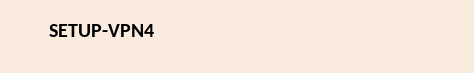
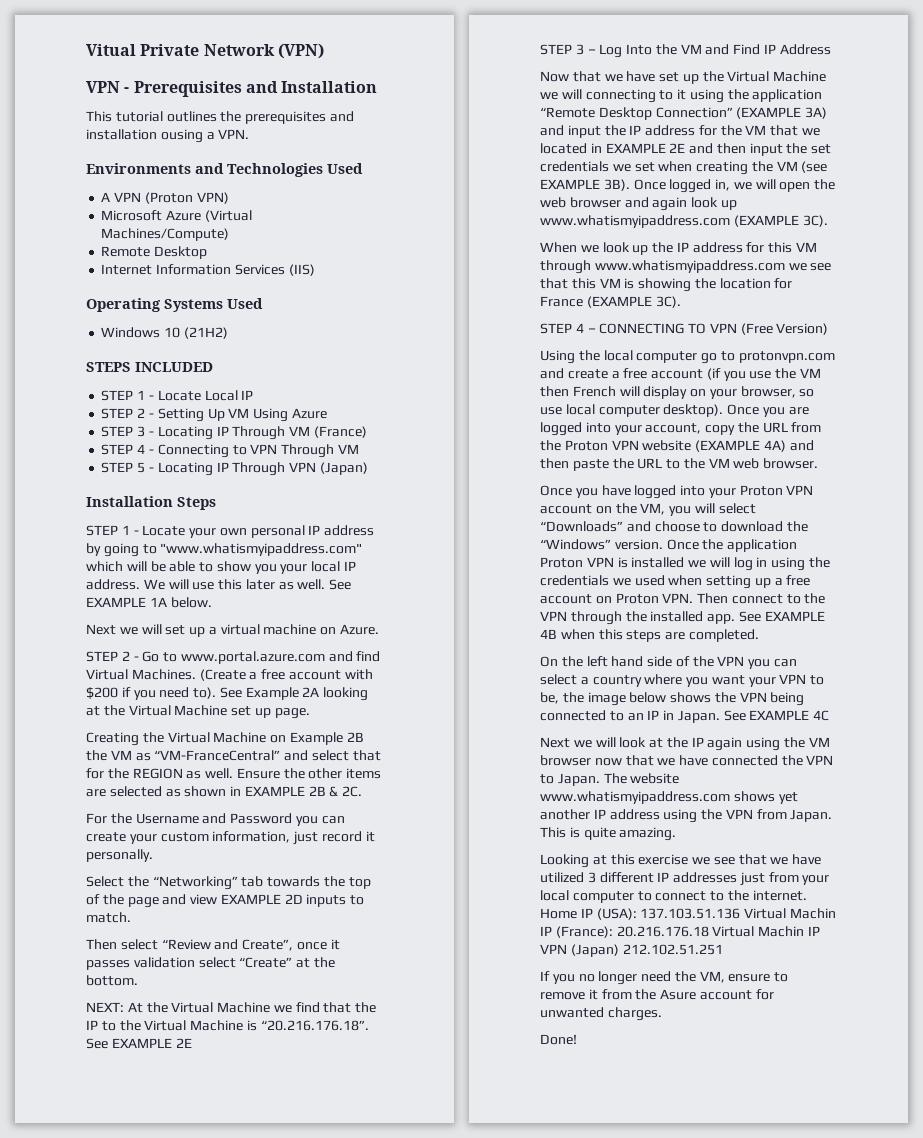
[49,24,154,37] SETUP-VPN4 -> [86,43,324,59] [86,81,378,97] [86,111,354,124] [86,129,250,143] [86,163,363,177] [101,192,229,204] [101,210,252,222] [101,228,230,241] [101,246,208,259] [101,264,315,276] [86,298,263,312] [101,327,228,339] [86,362,213,372] [101,390,254,401] [101,408,327,422] [101,426,367,440] [101,444,359,458] [101,462,368,476] [86,496,216,510] [86,525,375,538] [86,543,363,557] [86,561,357,574] [86,579,352,590] [86,597,212,608] [86,624,380,637] [86,651,381,664] [86,669,373,681] [86,687,369,701] [86,705,310,719] [86,732,364,746] [86,750,381,761] [86,768,382,779] [86,786,363,797] [86,813,345,826] [86,831,375,845] [86,849,153,862] [86,876,371,890] [86,894,365,908] [86,912,131,923] [86,939,340,951] [86,957,335,970] [86,975,138,986] [86,1002,377,1013] [86,1020,369,1031] [86,1038,192,1049] [540,44,831,58] [540,71,827,84] [540,89,823,103] [540,107,828,120] [540,125,821,138] [540,143,832,156] [540,161,828,175] [540,179,836,193] [540,197,737,211] [540,215,828,228] [540,242,818,255] [540,260,832,274] [540,278,793,292] [540,296,681,308] [540,323,829,335] [540,350,835,364] [540,368,822,381] [540,386,815,399] [540,404,809,417] [540,422,822,436] [540,440,814,452] [540,458,819,471] [540,485,814,499] [540,503,756,516] [540,521,808,532] [540,539,798,552] [540,557,831,571] [540,575,811,589] [540,593,826,604] [540,611,825,625] [540,629,759,642] [540,656,798,669] [540,674,825,687] [540,692,805,706] [540,710,830,723] [540,737,830,751] [540,755,834,766] [540,773,680,786] [540,791,798,804] [540,809,833,823] [540,827,677,841] [540,854,822,868] [540,872,830,886] [540,890,807,903] [540,908,836,920] [540,926,820,938] [540,944,723,957] [540,971,789,985] [540,989,774,1000] [540,1007,662,1021] [540,1034,577,1045] Vitual Private Network (VPN) // VPN - Prerequisites and Installation // This tutorial outlines the prerequisites and installation ousing a VPN. // Environments and Technologies Used // A VPN (Proton VPN) // Microsoft Azure (Virtual Machines/Compute) // Remote Desktop // Internet Information Services (IIS) // Operating Systems Used // Windows 10 (21H2) // STEPS INCLUDED // STEP 1 - Locate Local IP // STEP 2 - Setting Up VM Using Azure // STEP 3 - Locating IP Through VM (France) // STEP 4 - Connecting to VPN Through VM // STEP 5 - Locating IP Through VPN (Japan) // Installation Steps // STEP 1 - Locate your own personal IP address by going to "www.whatismyipaddress.com" which will be able to show you your local IP address. We will use this later as well. See EXAMPLE 1A below. // Next we will set up a virtual machine on Azure. // STEP 2 - Go to www.portal.azure.com and find Virtual Machines. (Create a free account with $200 if you need to). See Example 2A looking at the Virtual Machine set up page. // Creating the Virtual Machine on Example 2B the VM as “VM-FranceCentral” and select that for the REGION as well. Ensure the other items are selected as shown in EXAMPLE 2B & 2C. // For the Username and Password you can create your custom information, just record it personally. // Select the “Networking” tab towards the top of the page and view EXAMPLE 2D inputs to match. // Then select “Review and Create”, once it passes validation select “Create” at the bottom. // NEXT: At the Virtual Machine we find that the IP to the Virtual Machine is “20.216.176.18”. See EXAMPLE 2E // STEP 3 – Log Into the VM and Find IP Address // Now that we have set up the Virtual Machine we will connecting to it using the application “Remote Desktop Connection” (EXAMPLE 3A) and input the IP address for the VM that we located in EXAMPLE 2E and then input the set credentials we set when creating the VM (see EXAMPLE 3B). Once logged in, we will open the web browser and again look up www.whatismyipaddress.com (EXAMPLE 3C). // When we look up the IP address for this VM through www.whatismyipaddress.com we see that this VM is showing the location for France (EXAMPLE 3C). // STEP 4 – CONNECTING TO VPN (Free Version) // Using the local computer go to protonvpn.com and create a free account (if you use the VM then French will display on your browser, so use local computer desktop). Once you are logged into your account, copy the URL from the Proton VPN website (EXAMPLE 4A) and then paste the URL to the VM web browser. // Once you have logged into your Proton VPN account on the VM, you will select “Downloads” and choose to download the “Windows” version. Once the application Proton VPN is installed we will log in using the credentials we used when setting up a free account on Proton VPN. Then connect to the VPN through the installed app. See EXAMPLE 4B when this steps are completed. // On the left hand side of the VPN you can select a country where you want your VPN to be, the image below shows the VPN being connected to an IP in Japan. See EXAMPLE 4C // Next we will look at the IP again using the VM browser now that we have connected the VPN to Japan. The website www.whatismyipaddress.com shows yet another IP address using the VPN from Japan. This is quite amazing. // Looking at this exercise we see that we have utilized 3 different IP addresses just from your local computer to connect to the internet. Home IP (USA): 137.103.51.136 Virtual Machin IP (France): 20.216.176.18 Virtual Machin IP VPN (Japan) 212.102.51.251 // If you no longer need the VM, ensure to remove it from the Asure account for unwanted charges. // Done!

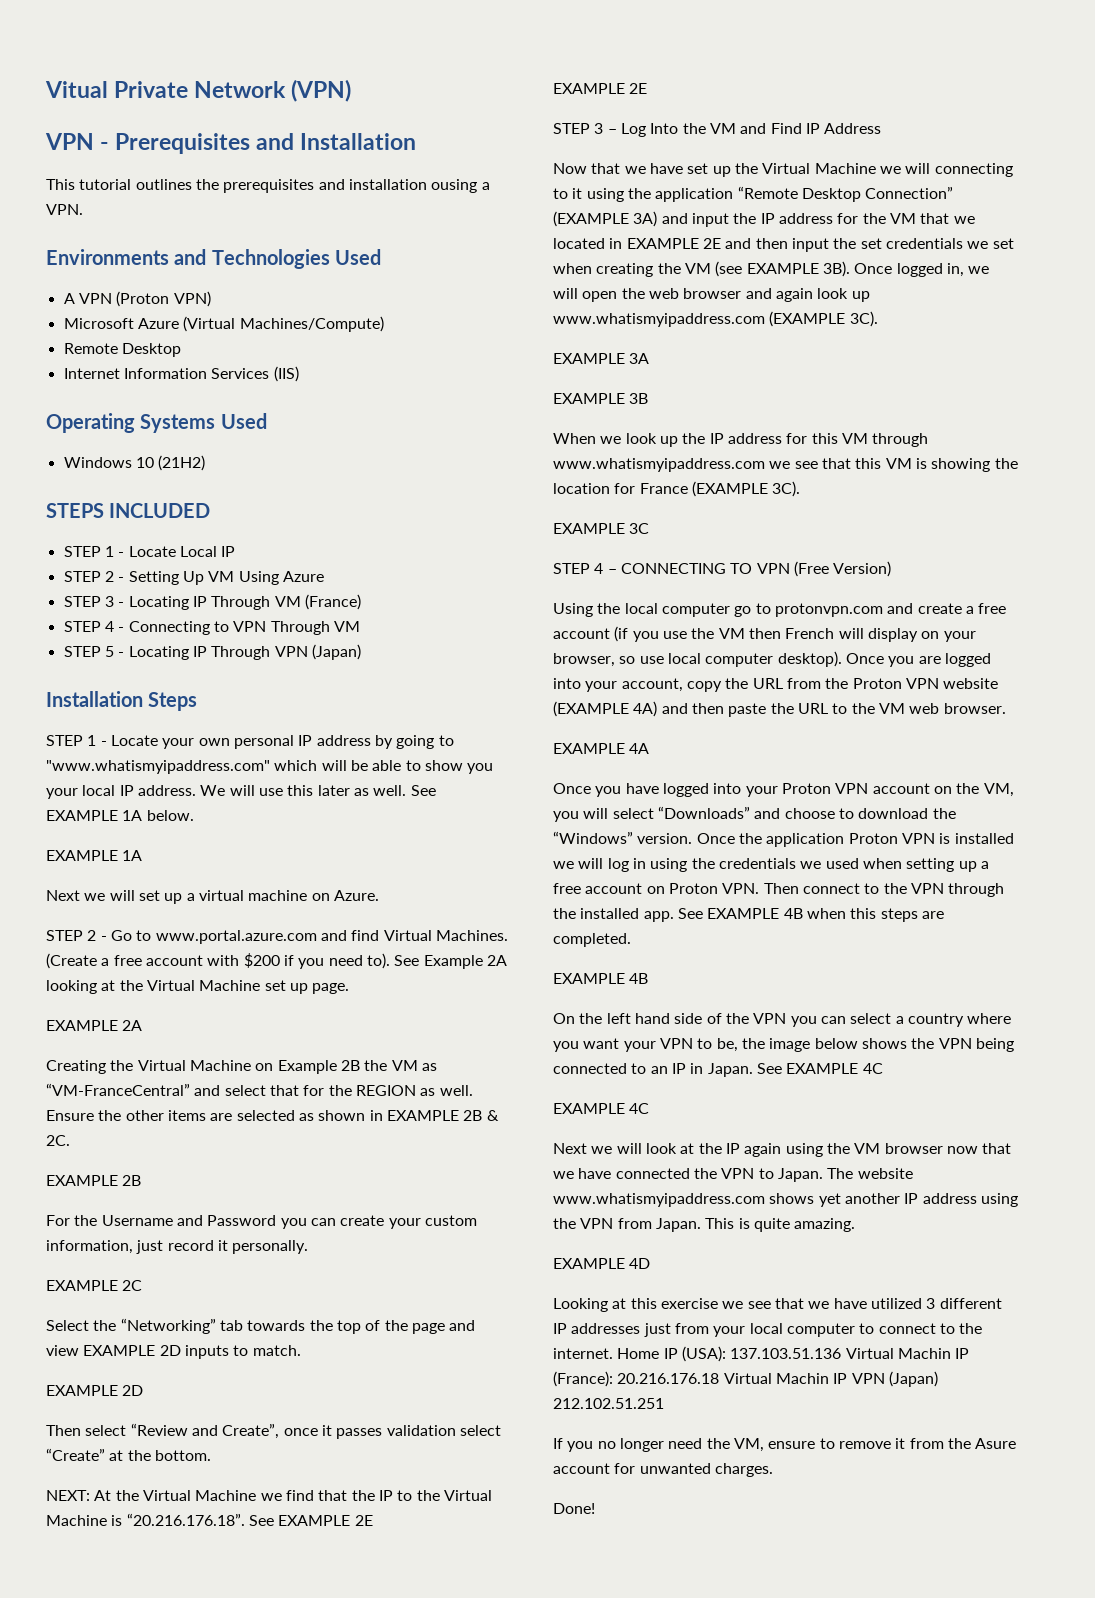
(212, 602) none -> [46,850,143,861] // EXAMPLE 1A
(310, 713) none -> [46,1020,143,1031] // EXAMPLE 2A
(363, 791) none -> [46,1175,142,1186] // EXAMPLE 2B
(153, 855) none -> [46,1280,143,1291] // EXAMPLE 2C
(131, 917) none -> [46,1385,144,1396] // EXAMPLE 2D
(192, 1043) none -> [553,83,648,94] // EXAMPLE 2E
(828, 221) none -> [553,353,650,364] [553,393,649,404] // EXAMPLE 3A // EXAMPLE 3B
(681, 302) none -> [553,523,650,534] // EXAMPLE 3C
(819, 463) none -> [553,743,650,754] // EXAMPLE 4A
(759, 635) none -> [553,973,649,984] // EXAMPLE 4B
(830, 715) none -> [553,1103,650,1114] // EXAMPLE 4C
(677, 834) none -> [553,1258,651,1269] // EXAMPLE 4D

